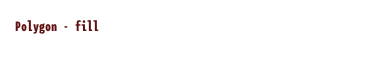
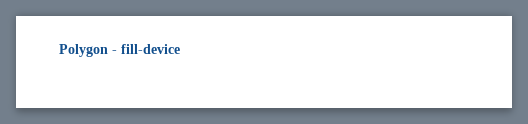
[75,20,99,31] fill -> [121,44,180,54] fill-device

